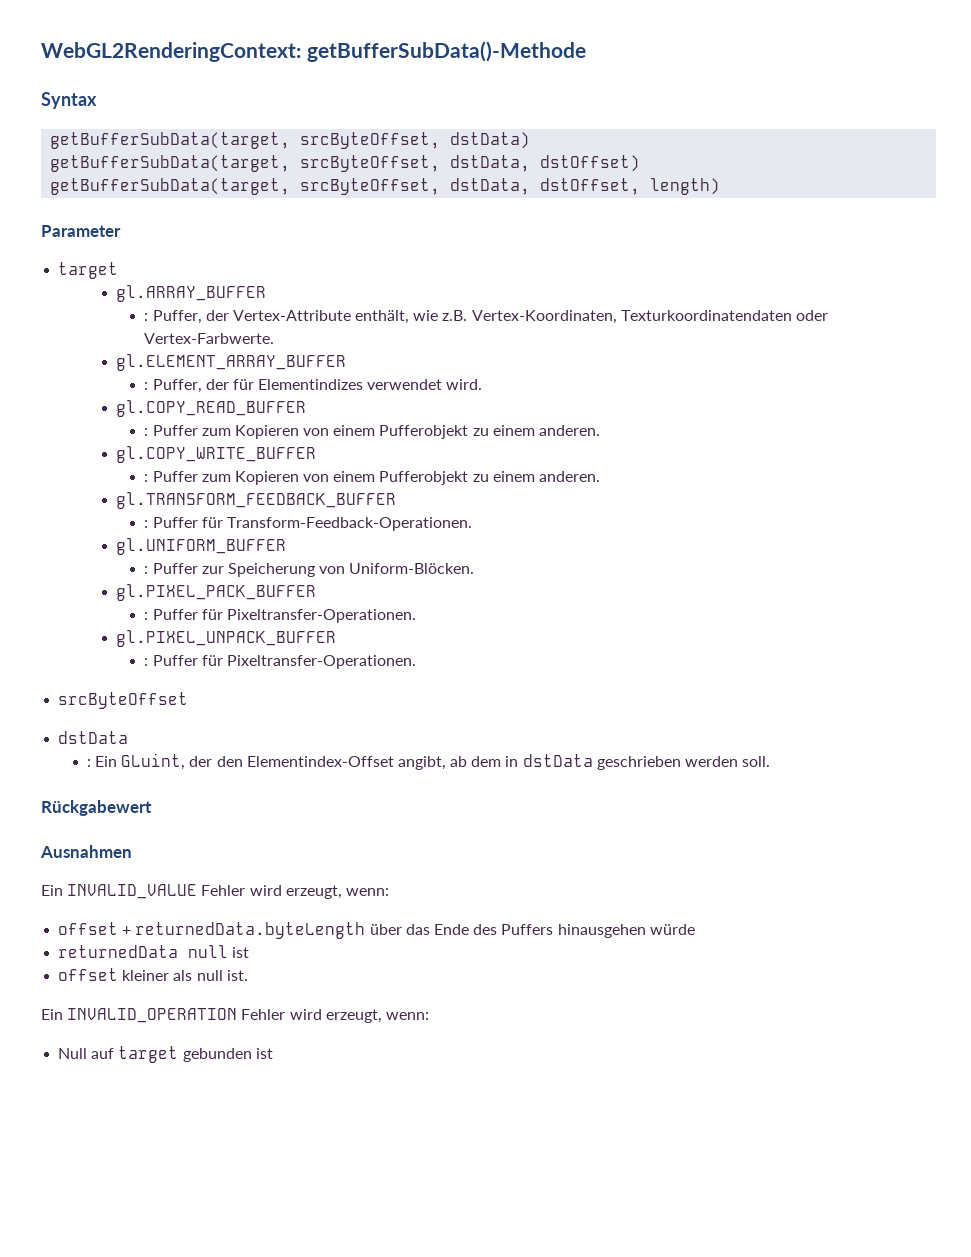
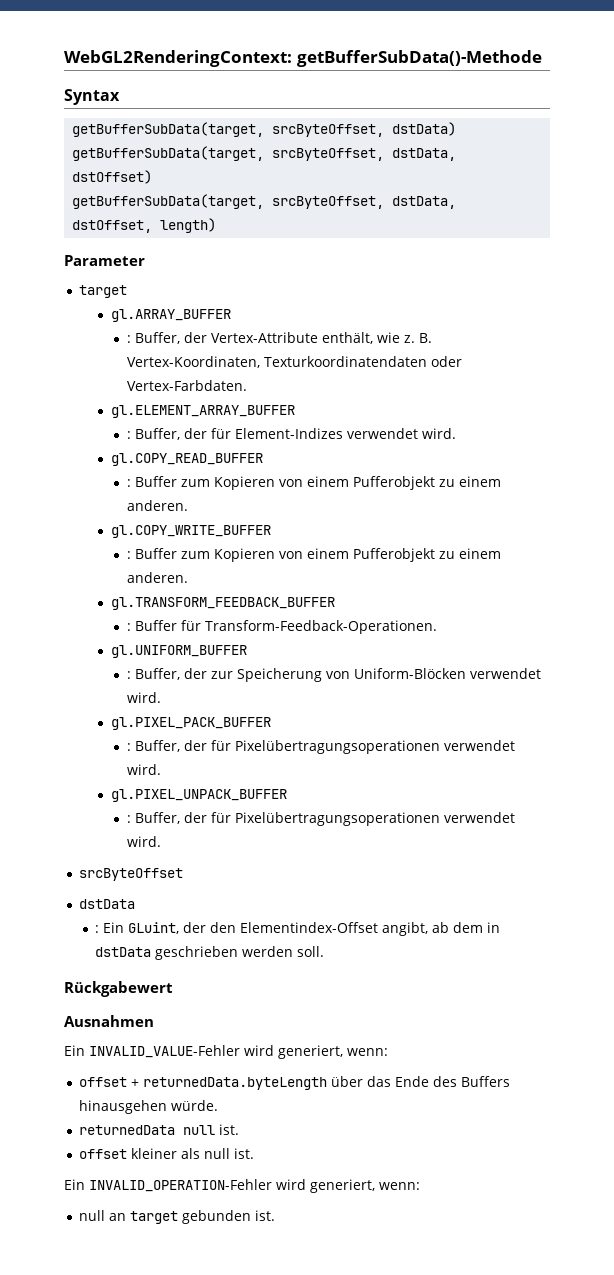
[152,310,202,324] Puffer, -> [134,332,180,344] Buffer,
[442,310,468,321] z.B. -> [403,333,432,343] z. B.
[144,333,275,344] Vertex-Farbwerte. -> [126,380,247,391] Vertex-Farbdaten.
[152,379,364,393] Puffer, der für Elementindizes -> [134,428,343,440] Buffer, der für Element-Indizes
[152,425,198,436] Puffer -> [134,476,177,487] Buffer
[152,471,198,482] Puffer -> [134,548,177,559] Buffer
[152,517,198,528] Puffer -> [134,620,177,631] Buffer
[152,563,198,574] Puffer -> [134,668,207,680] Buffer, der
[349,563,475,574] Uniform-Blöcken. -> [353,668,541,679] [126,692,161,703] Uniform-Blöcken verwendet wird.
[152,609,416,623] [115,630,336,647] [144,655,416,669] Puffer für Pixeltransfer-Operationen. // gl.PIXEL_UNPACK_BUFFER // : Puffer für Pixeltransfer-Operationen. -> [134,740,515,754] [126,764,161,775] [111,789,288,802] [126,812,515,826] [126,836,161,847] Buffer, der für Pixelübertragungsoperationen verwendet wird. // gl.PIXEL_UNPACK_BUFFER // : Buffer, der für Pixelübertragungsoperationen verwendet wird.
[67,884,342,899] INVALID_VALUE Fehler wird erzeugt, -> [89,1045,343,1059] INVALID_VALUE-Fehler wird generiert,
[501,924,695,938] Puffers hinausgehen würde -> [461,1076,511,1087] [79,1100,219,1114] Buffers hinausgehen würde.
[232,947,250,958] ist -> [219,1124,240,1135] ist.
[67,1008,429,1023] [58,1048,115,1059] INVALID_OPERATION Fehler wird erzeugt, wenn: // Null auf -> [89,1179,420,1193] [79,1210,127,1221] INVALID_OPERATION-Fehler wird generiert, wenn: // null an
[255,1048,273,1059] ist -> [255,1210,276,1221] ist.

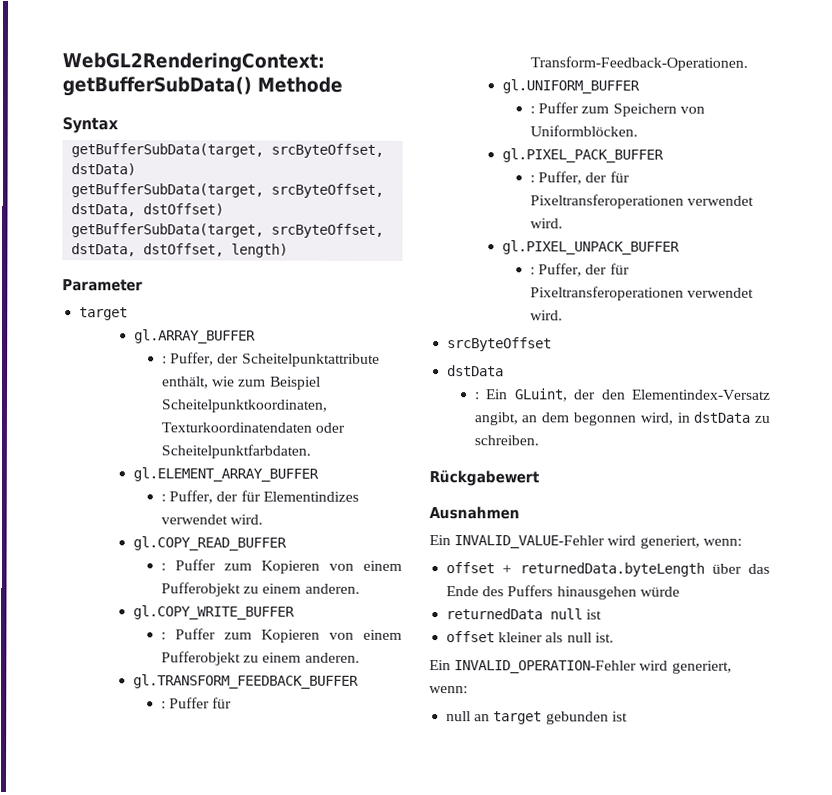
[296,50,542,67] getBufferSubData()-Methode -> [62,76,343,97] getBufferSubData() Methode
[134,332,432,344] [126,356,260,368] Buffer, der Vertex-Attribute enthält, wie z. B. Vertex-Koordinaten, -> [170,352,380,367] [162,376,321,390] [161,399,328,413] Puffer, der Scheitelpunktattribute enthält, wie zum Beispiel Scheitelpunktkoordinaten,
[126,380,247,391] Vertex-Farbdaten. -> [161,444,312,459] Scheitelpunktfarbdaten.
[134,428,343,440] Buffer, der für Element-Indizes -> [169,490,359,504] Puffer, der für Elementindizes
[134,476,177,487] Buffer -> [175,559,217,571] Puffer
[134,548,177,559] Buffer -> [175,628,217,640] Puffer
[134,620,177,631] Buffer -> [169,697,211,709] Puffer
[134,668,541,682] [126,692,161,703] Buffer, der zur Speicherung von Uniform-Blöcken verwendet wird. -> [538,102,705,117] [530,125,639,137] Puffer zum Speichern von Uniformblöcken.
[134,740,440,754] Buffer, der für Pixelübertragungsoperationen -> [538,171,630,185] [530,194,685,209] Puffer, der für Pixeltransferoperationen
[134,812,440,826] Buffer, der für Pixelübertragungsoperationen -> [538,263,630,277] [530,286,685,301] Puffer, der für Pixeltransferoperationen
[240,922,501,936] [95,946,325,960] Elementindex-Offset angibt, ab dem in dstData geschrieben werden soll. -> [631,389,771,400] [473,411,770,426] [473,435,539,446] Elementindex-Versatz angibt, an dem begonnen wird, in dstData zu schreiben.
[461,1076,511,1087] [79,1100,219,1114] Buffers hinausgehen würde. -> [507,585,680,600] Puffers hinausgehen würde
[219,1124,240,1135] ist. -> [586,609,603,620] ist
[255,1210,276,1221] ist. -> [611,711,628,722] ist

